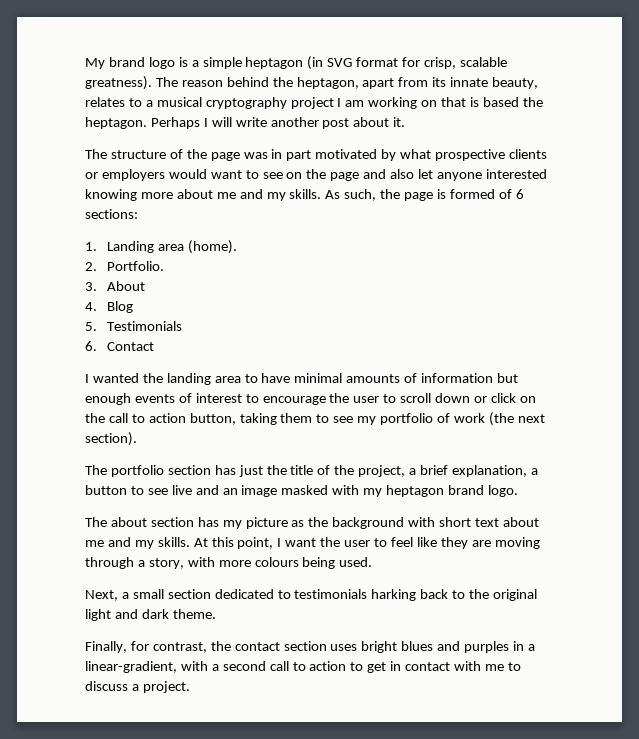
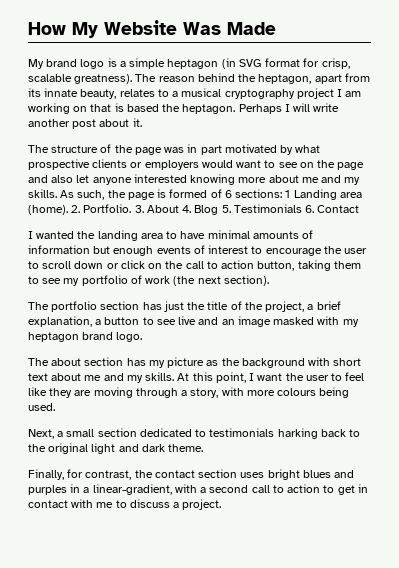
(85, 63) none -> [28,20,276,38] How My Website Was Made //
[85,242,97,251] // 1. -> [285,190,291,198] 1
(237, 247) // -> (68, 210) none
(164, 266) // -> (132, 208) none
(145, 286) // -> (179, 209) none
(133, 307) // -> (219, 210) none
(182, 326) // -> (302, 208) none

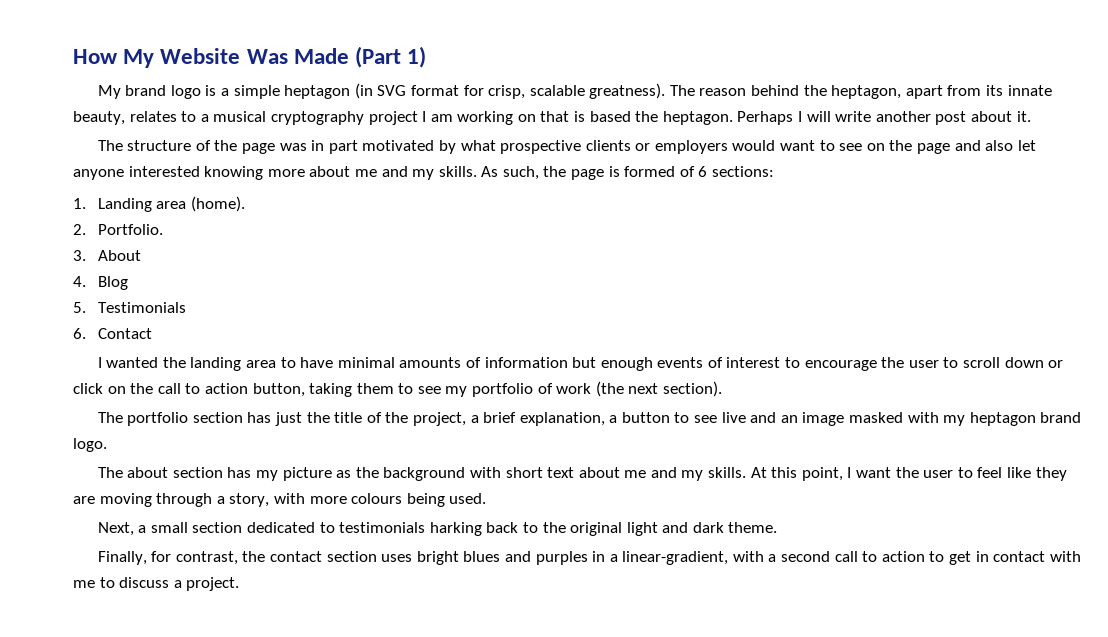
(276, 28) none -> [355,46,427,68] (Part 1)
[285,190,291,198] 1 -> [73,198,86,209] // 1.
(68, 210) none -> (246, 204) //
(132, 208) none -> (163, 229) //
(179, 209) none -> (141, 255) //
(219, 210) none -> (128, 283) //
(302, 208) none -> (186, 307) //

